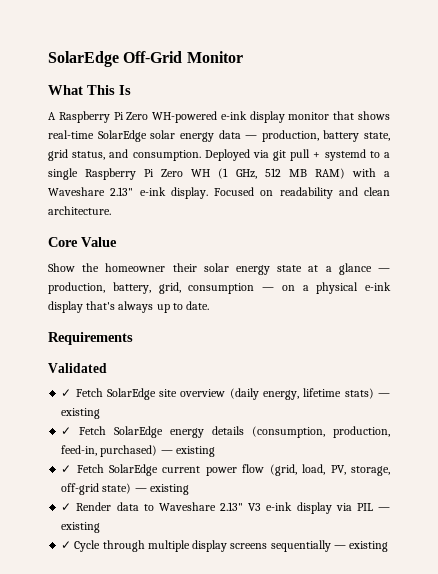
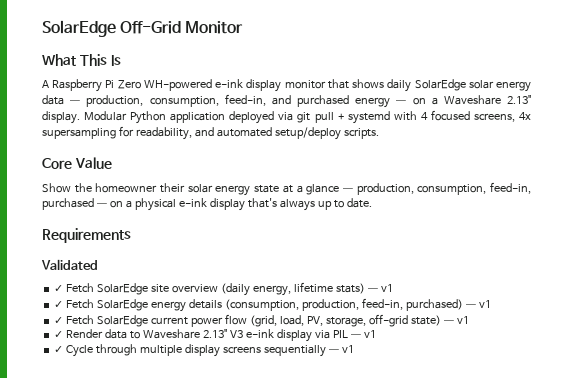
[48,130,94,139] real-time -> [387,79,412,92] daily
[323,130,390,142] [48,149,250,161] battery state, grid status, and consumption. Deployed -> [149,94,532,108] [42,111,275,124] consumption, feed-in, and purchased energy — on a Waveshare 2.13" display. Modular Python application deployed
[369,151,391,158] [48,168,390,180] [48,187,390,199] [48,206,111,215] to a single Raspberry Pi Zero WH (1 GHz, 512 MB RAM) with a Waveshare 2.13" e-ink display. Focused on readability and clean architecture. -> [393,110,531,122] [42,126,379,140] with 4 focused screens, 4x supersampling for readability, and automated setup/deploy scripts.
[112,282,255,294] battery, grid, consumption -> [417,182,531,195] [42,198,94,210] consumption, feed-in, purchased
[61,408,101,419] existing -> [380,284,393,292] v1
[175,446,215,457] existing -> [478,300,491,308] v1
[149,484,189,495] existing -> [456,316,469,324] v1
[61,522,101,533] existing -> [363,330,376,338] v1
[349,541,389,552] existing -> [341,345,354,353] v1

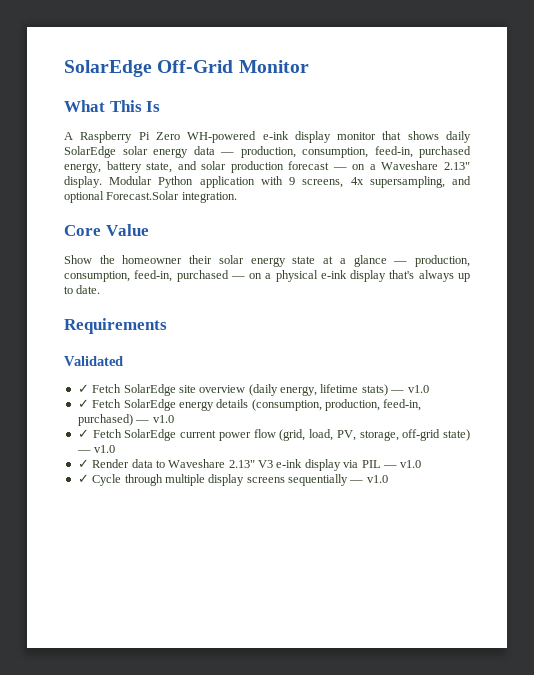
[271,95,391,108] and purchased energy -> [419,146,471,158] [64,161,330,173] purchased energy, battery state, and solar production forecast
[229,110,531,124] [42,126,379,140] deployed via git pull + systemd with 4 focused screens, 4x supersampling for readability, and automated setup/deploy scripts. -> [260,176,472,188] [64,191,237,203] with 9 screens, 4x supersampling, and optional Forecast.Solar integration.
[380,284,393,292] v1 -> [407,385,429,393] v1.0
[478,300,491,308] v1 -> [152,415,174,423] v1.0
[456,316,469,324] v1 -> [94,445,116,453] v1.0
[363,330,376,338] v1 -> [400,460,422,468] v1.0
[341,345,354,353] v1 -> [366,475,388,483] v1.0

